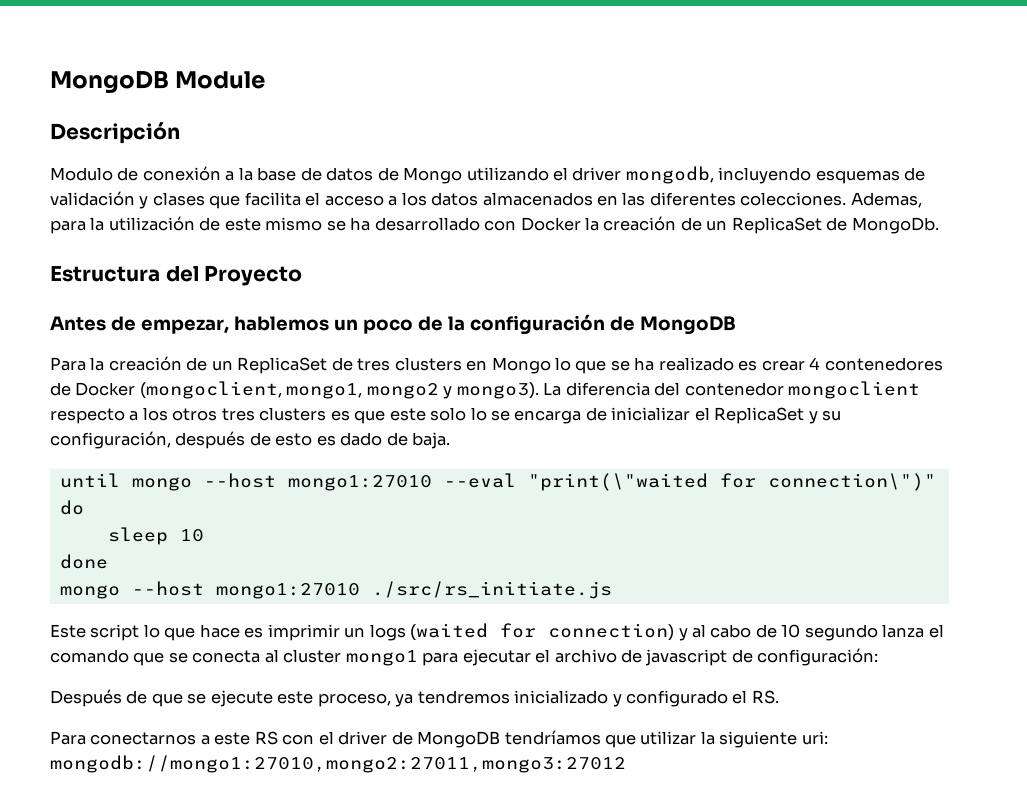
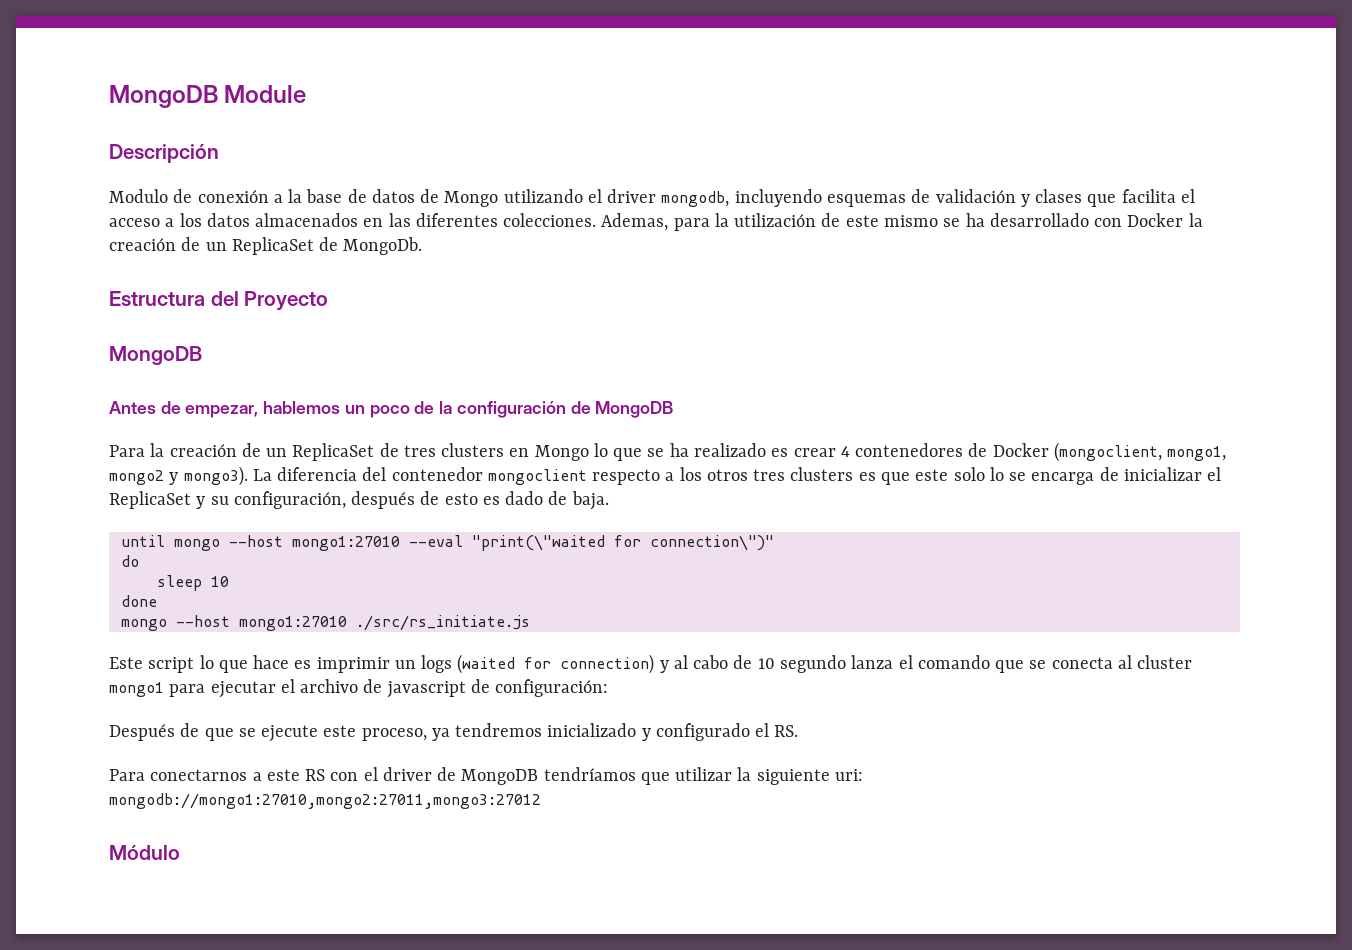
(303, 275) none -> [109,346,202,365] // MongoDB
(626, 764) none -> [109,845,180,860] // Módulo

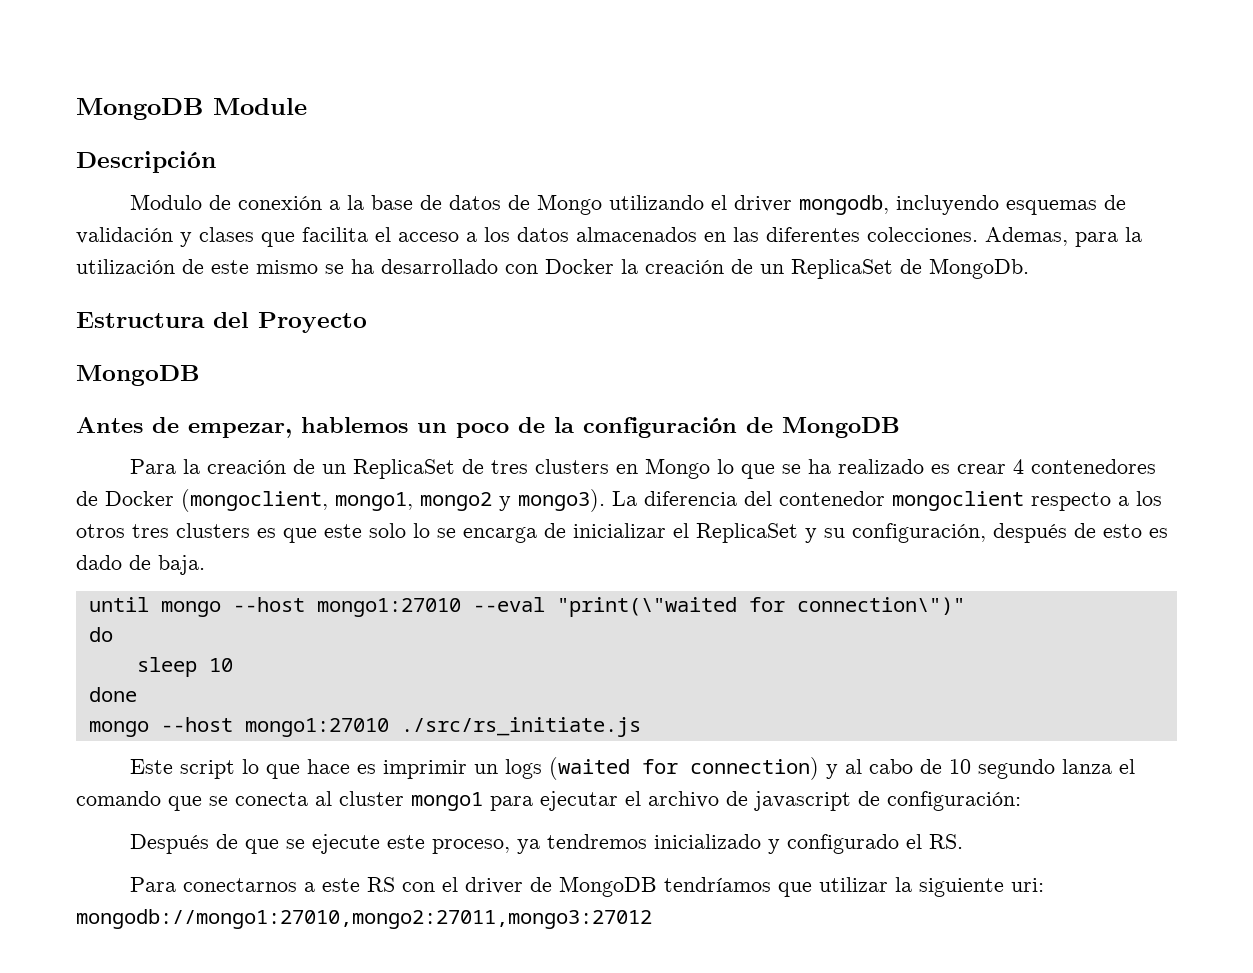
[109,845,180,860] // Módulo -> (652, 919) none

